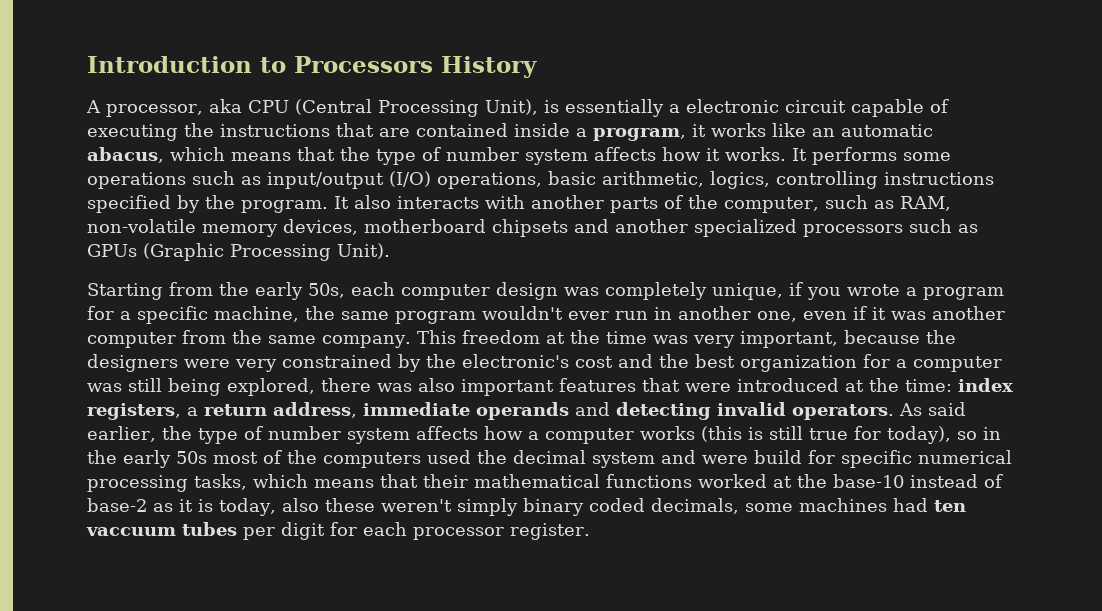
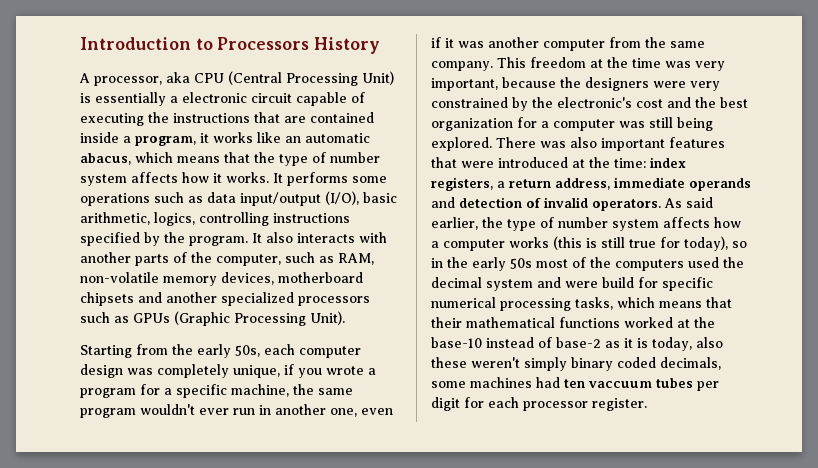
[484,99,538,115] Unit), -> [362,71,394,85] Unit)
[267,171,542,189] input/output (I/O) operations, -> [207,191,359,206] data input/output (I/O),
[227,378,371,396] explored, there -> [431,137,536,151] explored. There
[616,402,711,420] detecting -> [459,197,541,208] detection of

